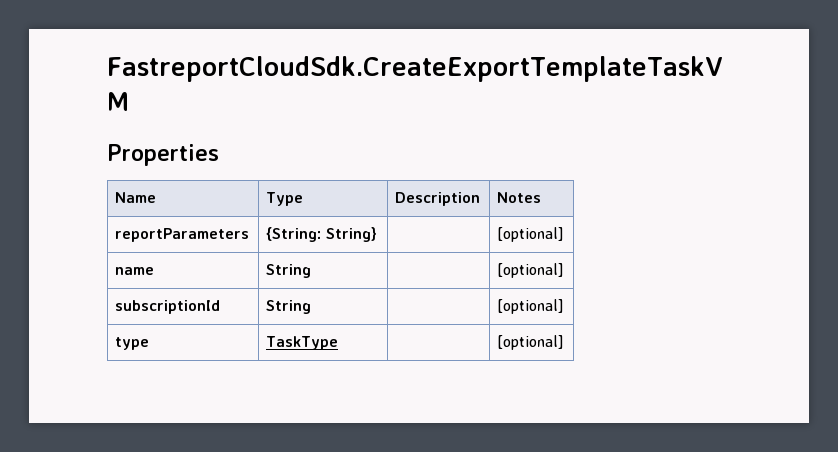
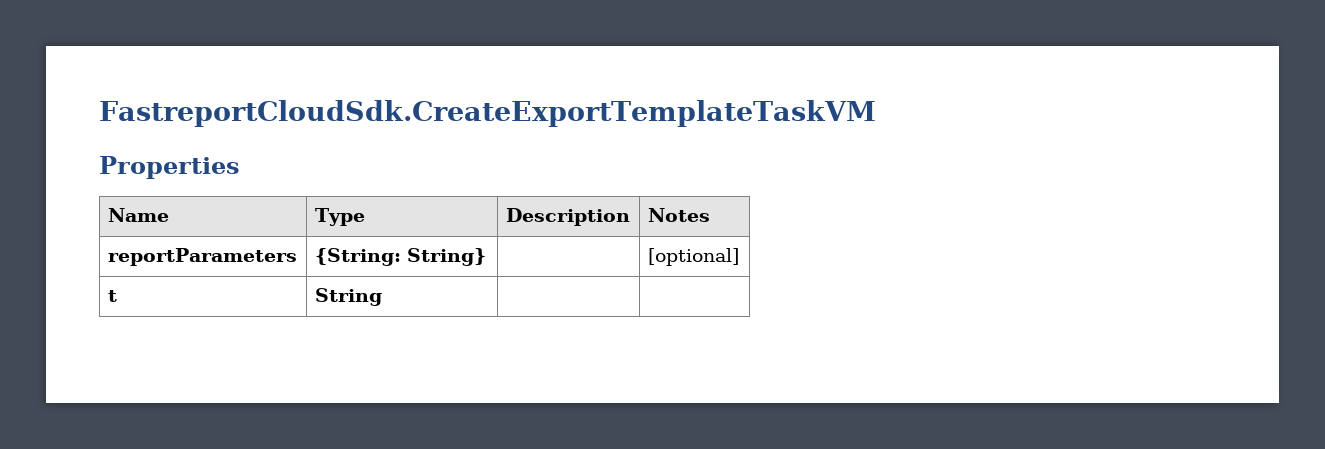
[115,267,155,275] [266,264,312,278] [497,263,565,278] [115,300,221,314] [266,300,312,314] [497,299,565,314] [115,337,150,350] [266,336,339,350] [497,335,565,350] name | String | | [optional] // subscriptionId | String | | [optional] // type | TaskType | | [optional] -> [107,290,117,302] [314,288,382,306] t | String | |

